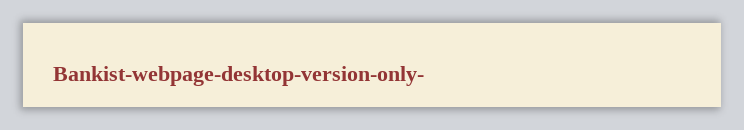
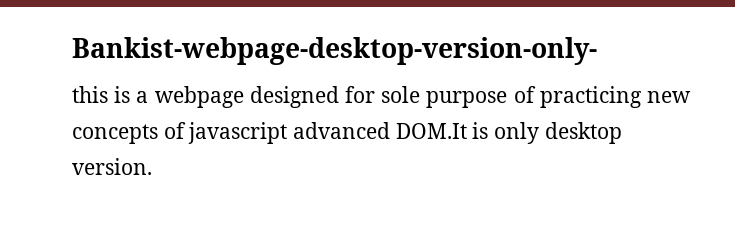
(424, 76) none -> [72,86,691,108] [72,122,622,144] [72,158,152,175] // this is a webpage designed for sole purpose of practicing new concepts of javascript advanced DOM.It is only desktop version.

